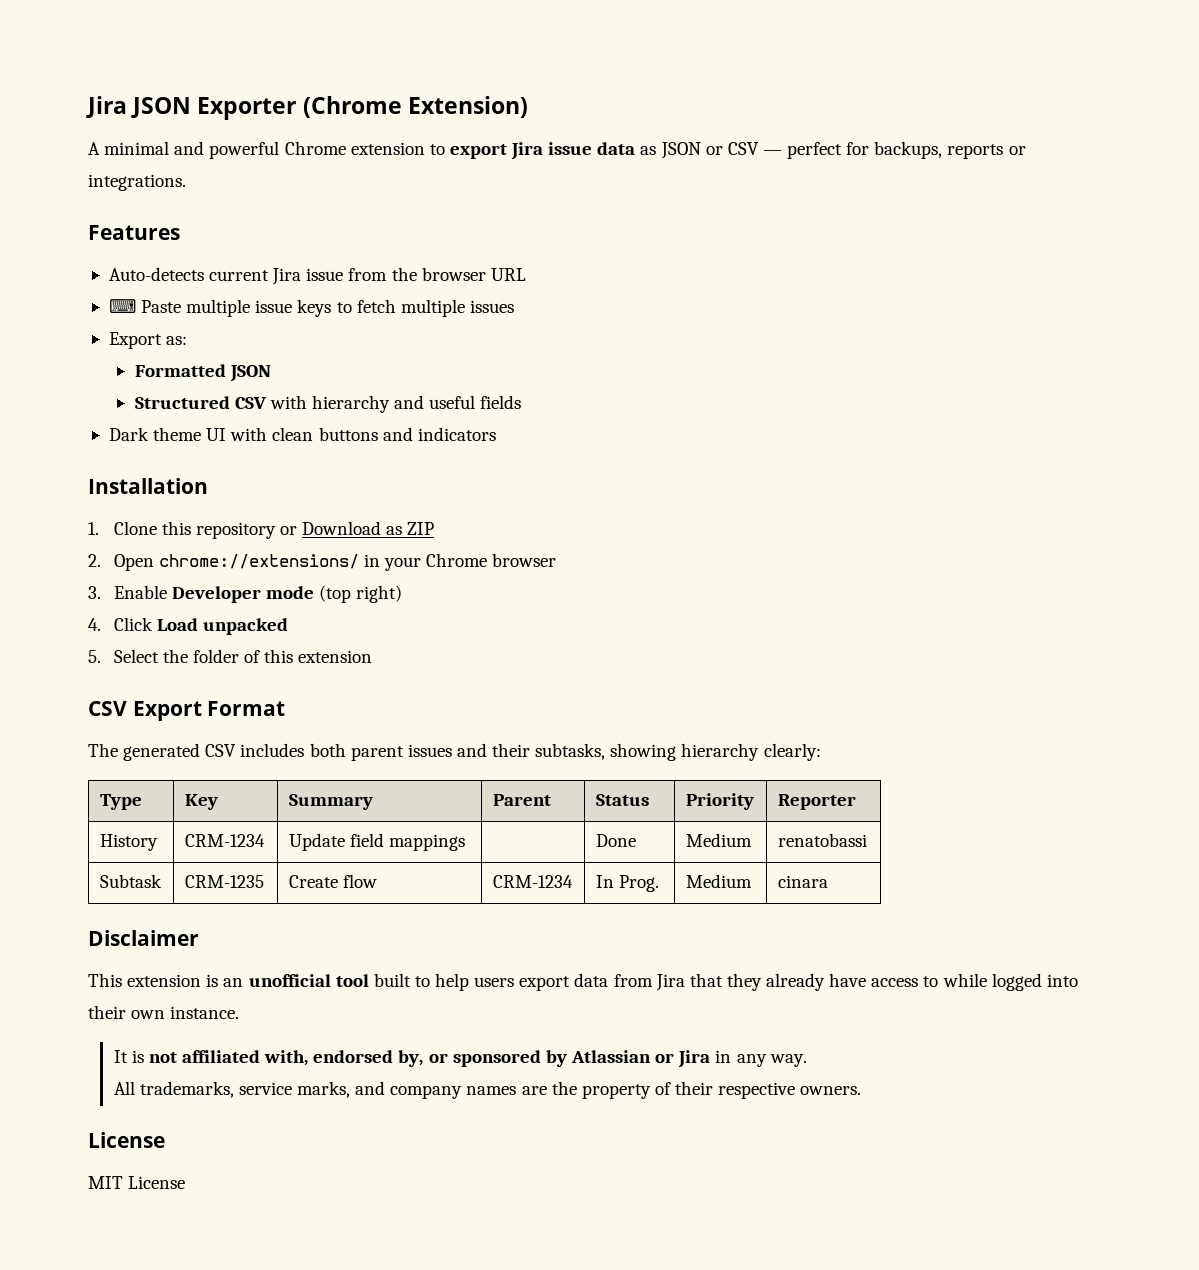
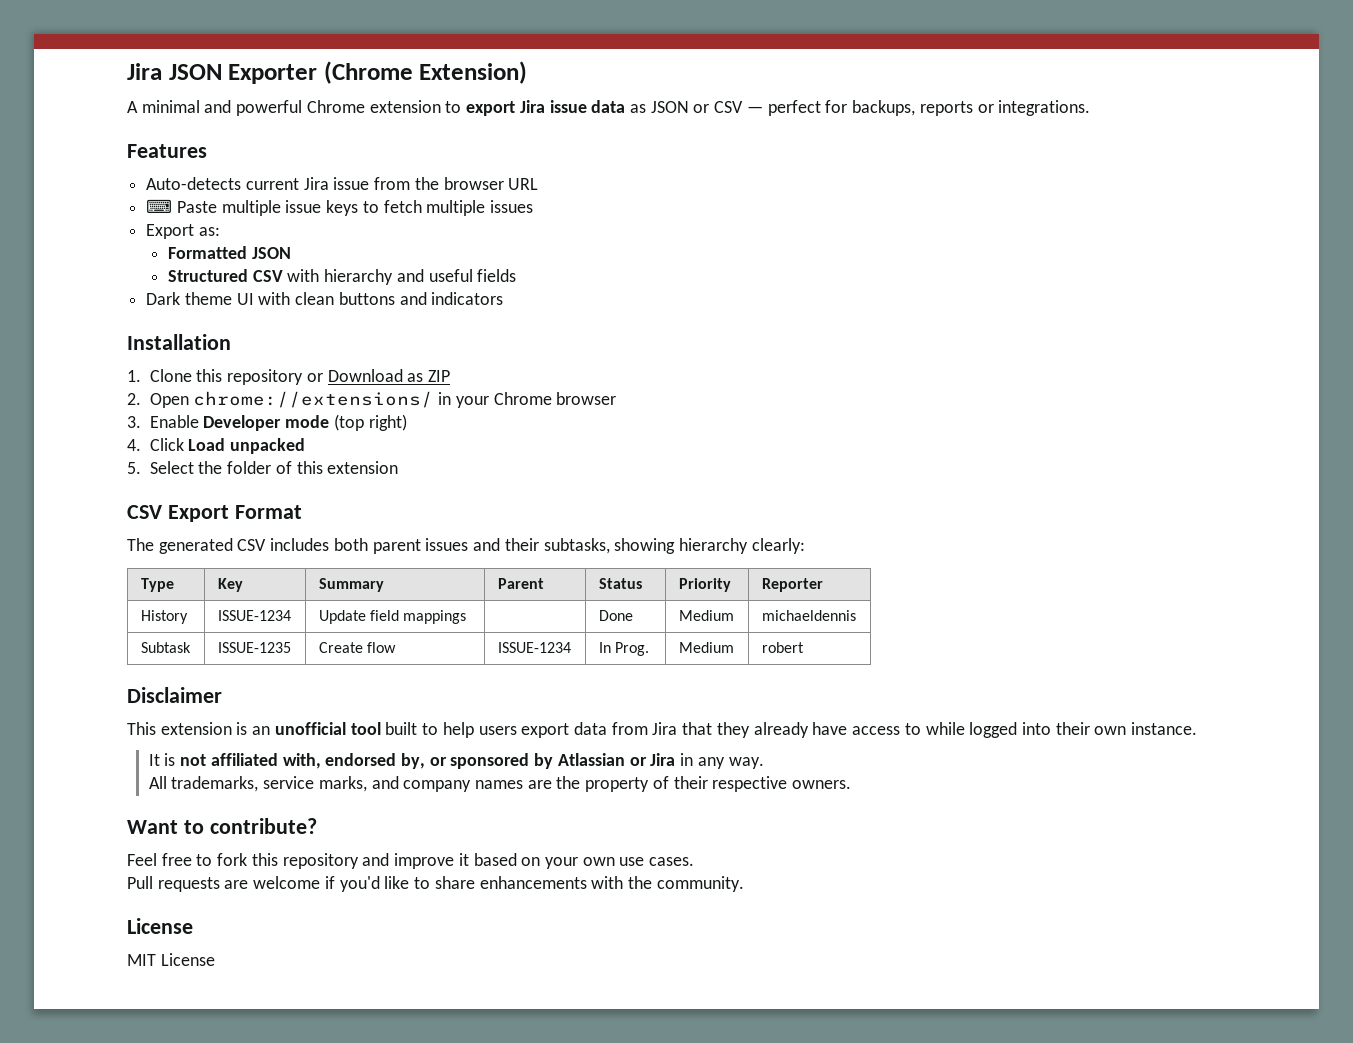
[184,834,265,847] CRM-1234 -> [217,610,291,621] ISSUE-1234
[777,833,867,847] renatobassi -> [761,610,856,621] michaeldennis
[184,875,264,888] CRM-1235 -> [217,642,291,653] ISSUE-1235
[492,875,573,888] CRM-1234 -> [497,642,571,653] ISSUE-1234
[777,875,828,888] cinara -> [761,642,804,653] robert
(862, 1090) none -> [127,818,317,834] [127,853,695,869] [127,876,744,892] // Want to contribute? // Feel free to fork this repository and improve it based on your own use cases. // Pull requests are welcome if you'd like to share enhancements with the community.

